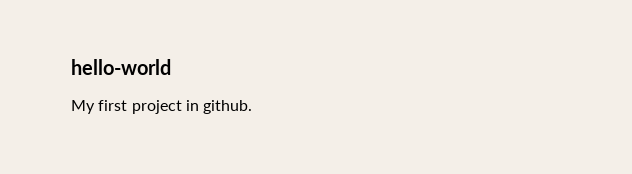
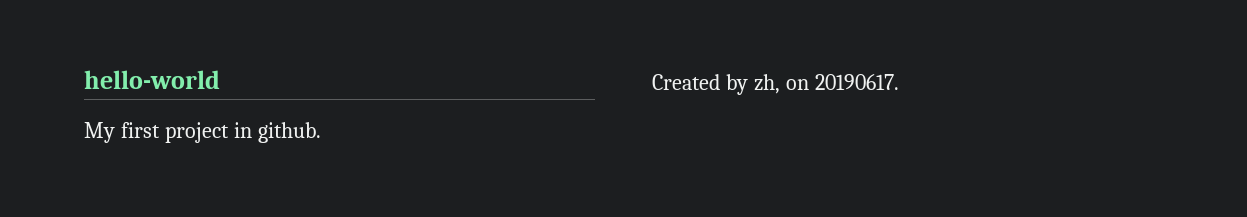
(253, 107) none -> [652,74,899,95] // Created by zh, on 20190617.

